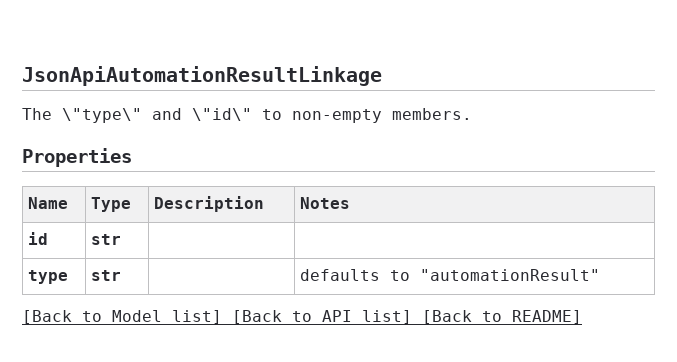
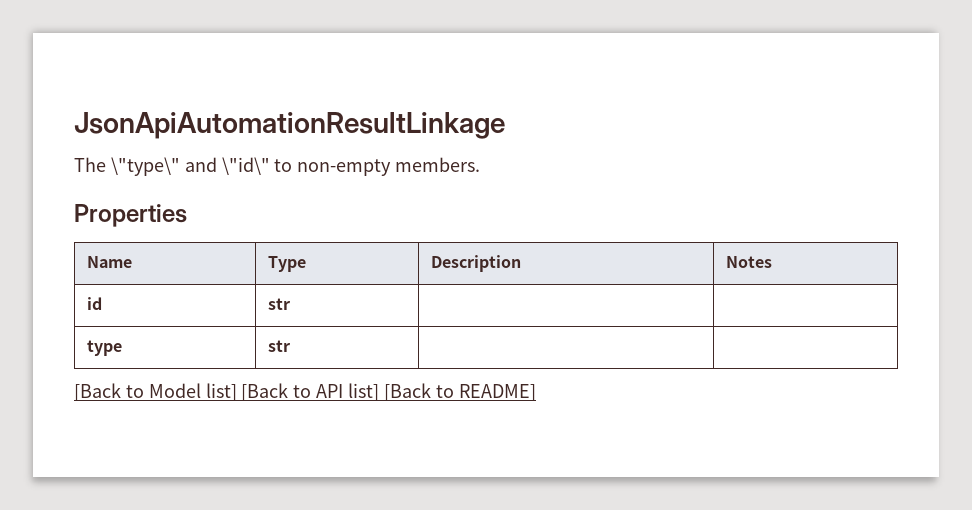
[300,269,601,281] defaults to "automationResult" -> (290, 346) none

